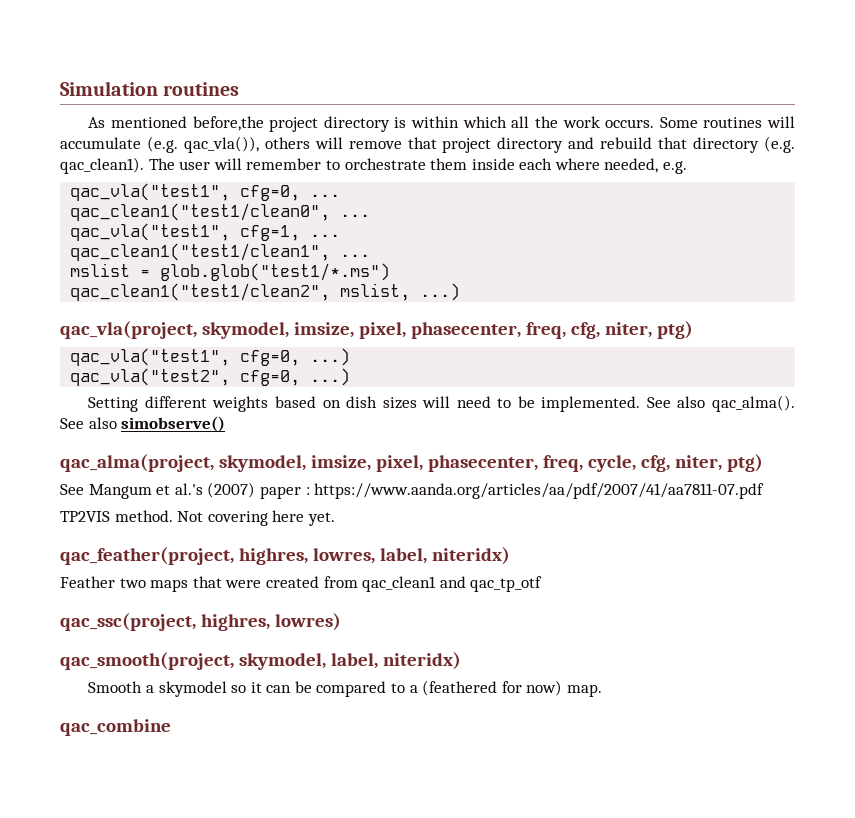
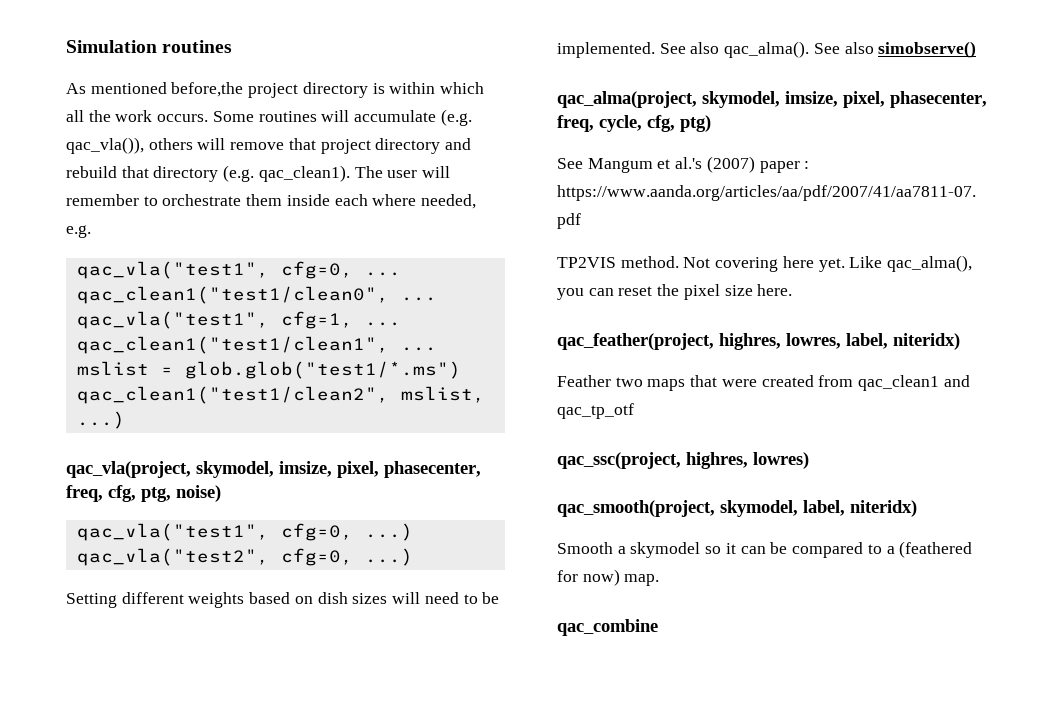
[604,321,693,339] niter, ptg) -> [141,485,221,502] ptg, noise)
[674,455,722,471] niter, -> (675, 123) none
(335, 519) none -> [849,255,973,272] [557,284,793,300] Like qac_alma(), you can reset the pixel size here.

